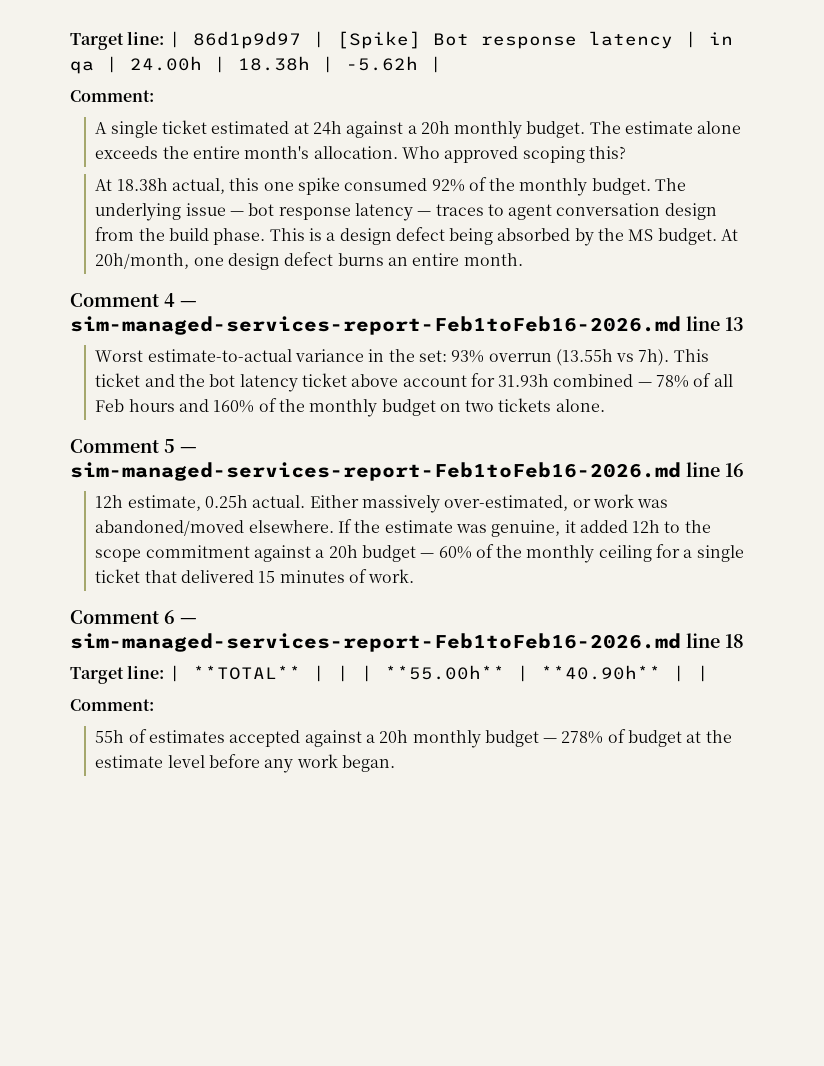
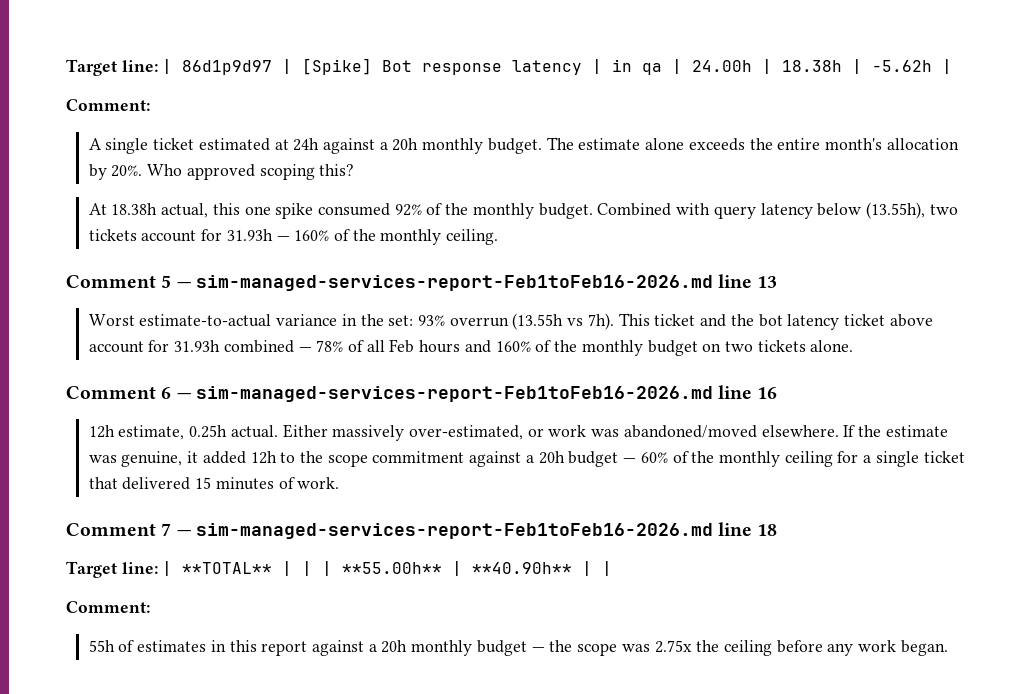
[313,146,398,159] allocation. -> [886,138,959,150] [88,164,143,180] allocation by 20%.
[655,178,687,191] [95,203,717,221] [95,227,739,246] [95,252,523,270] [70,293,175,307] The underlying issue — bot response latency — traces to agent conversation design from the build phase. This is a design defect being absorbed by the MS budget. At 20h/month, one design defect burns an entire month. // Comment 4 -> [597,202,958,219] [88,229,499,245] [66,275,172,288] Combined with query latency below (13.55h), two tickets account for 31.93h — 160% of the monthly ceiling. // Comment 5
[164,439,175,453] 5 -> [161,387,172,399] 6
[164,610,175,624] 6 -> [161,523,172,536] 7
[229,730,301,747] accepted -> [210,640,308,656] in this report
[561,729,732,747] [95,755,205,768] 278% of budget at the estimate level -> [549,640,772,656] the scope was 2.75x the ceiling

